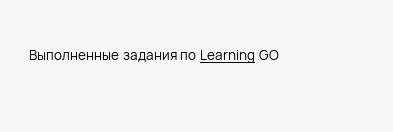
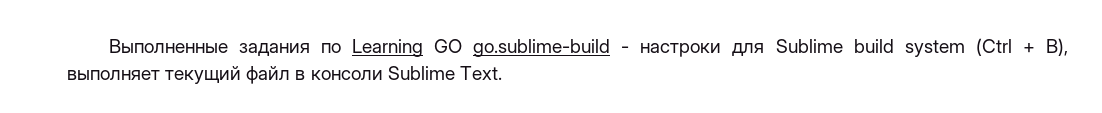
(279, 55) none -> [473,38,1069,57] [67,66,502,84] go.sublime-build - настроки для Sublime build system (Ctrl + B), выполняет текущий файл в консоли Sublime Text.

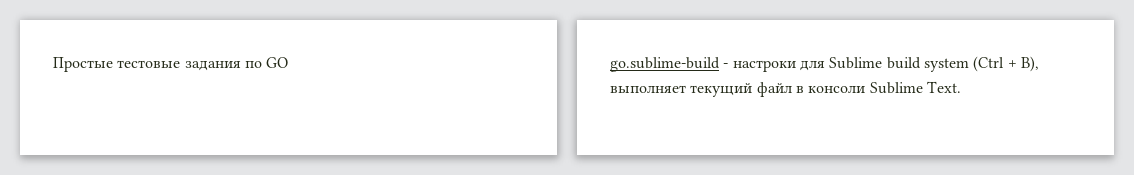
[108,39,228,53] Выполненные -> [53,57,181,72] Простые тестовые
[352,39,424,57] Learning -> (262, 64) none
(463, 46) none -> (289, 62) //

